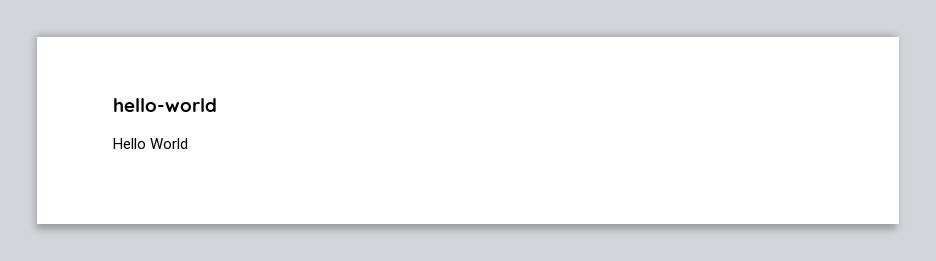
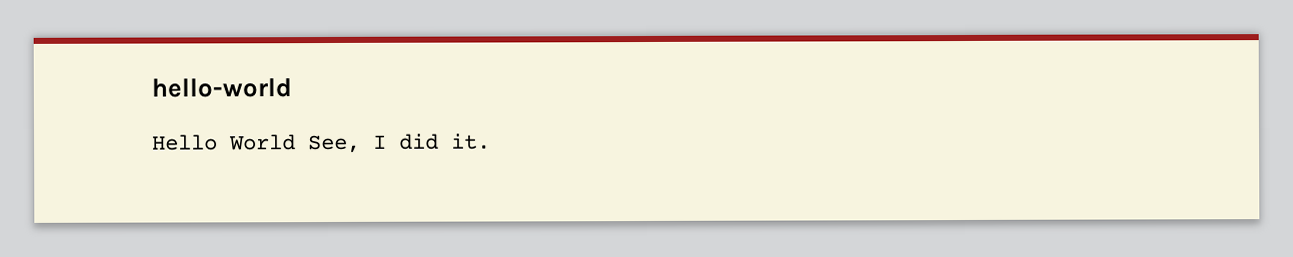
(189, 143) none -> [308,133,491,154] See, I did it.

